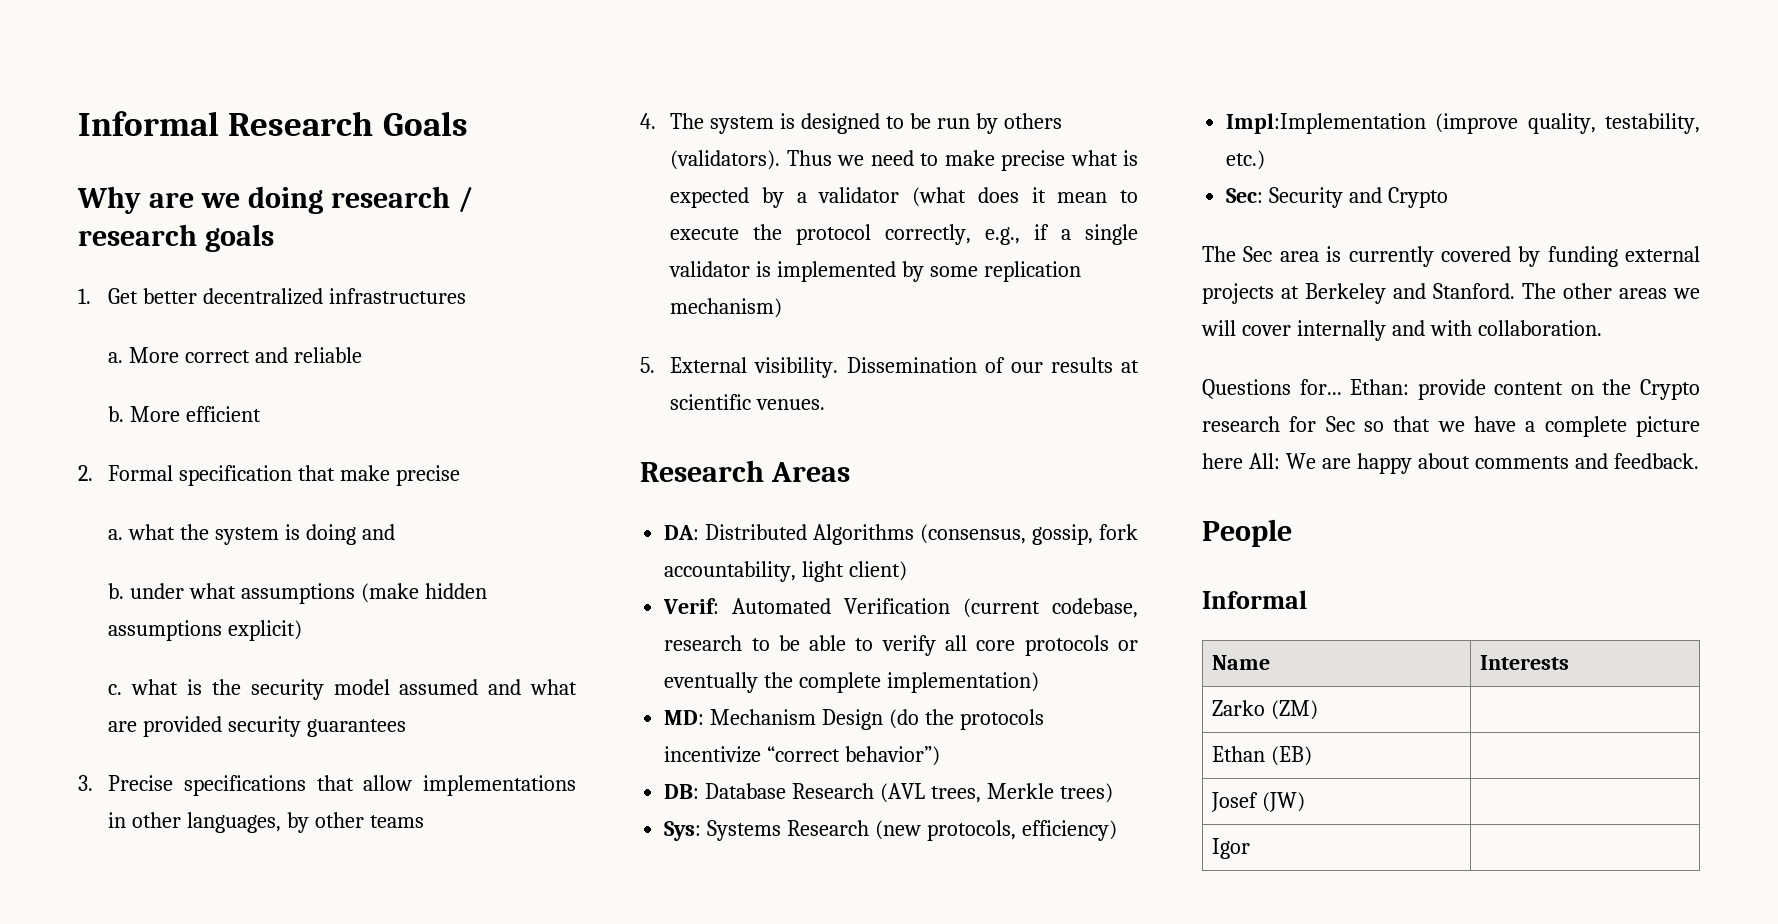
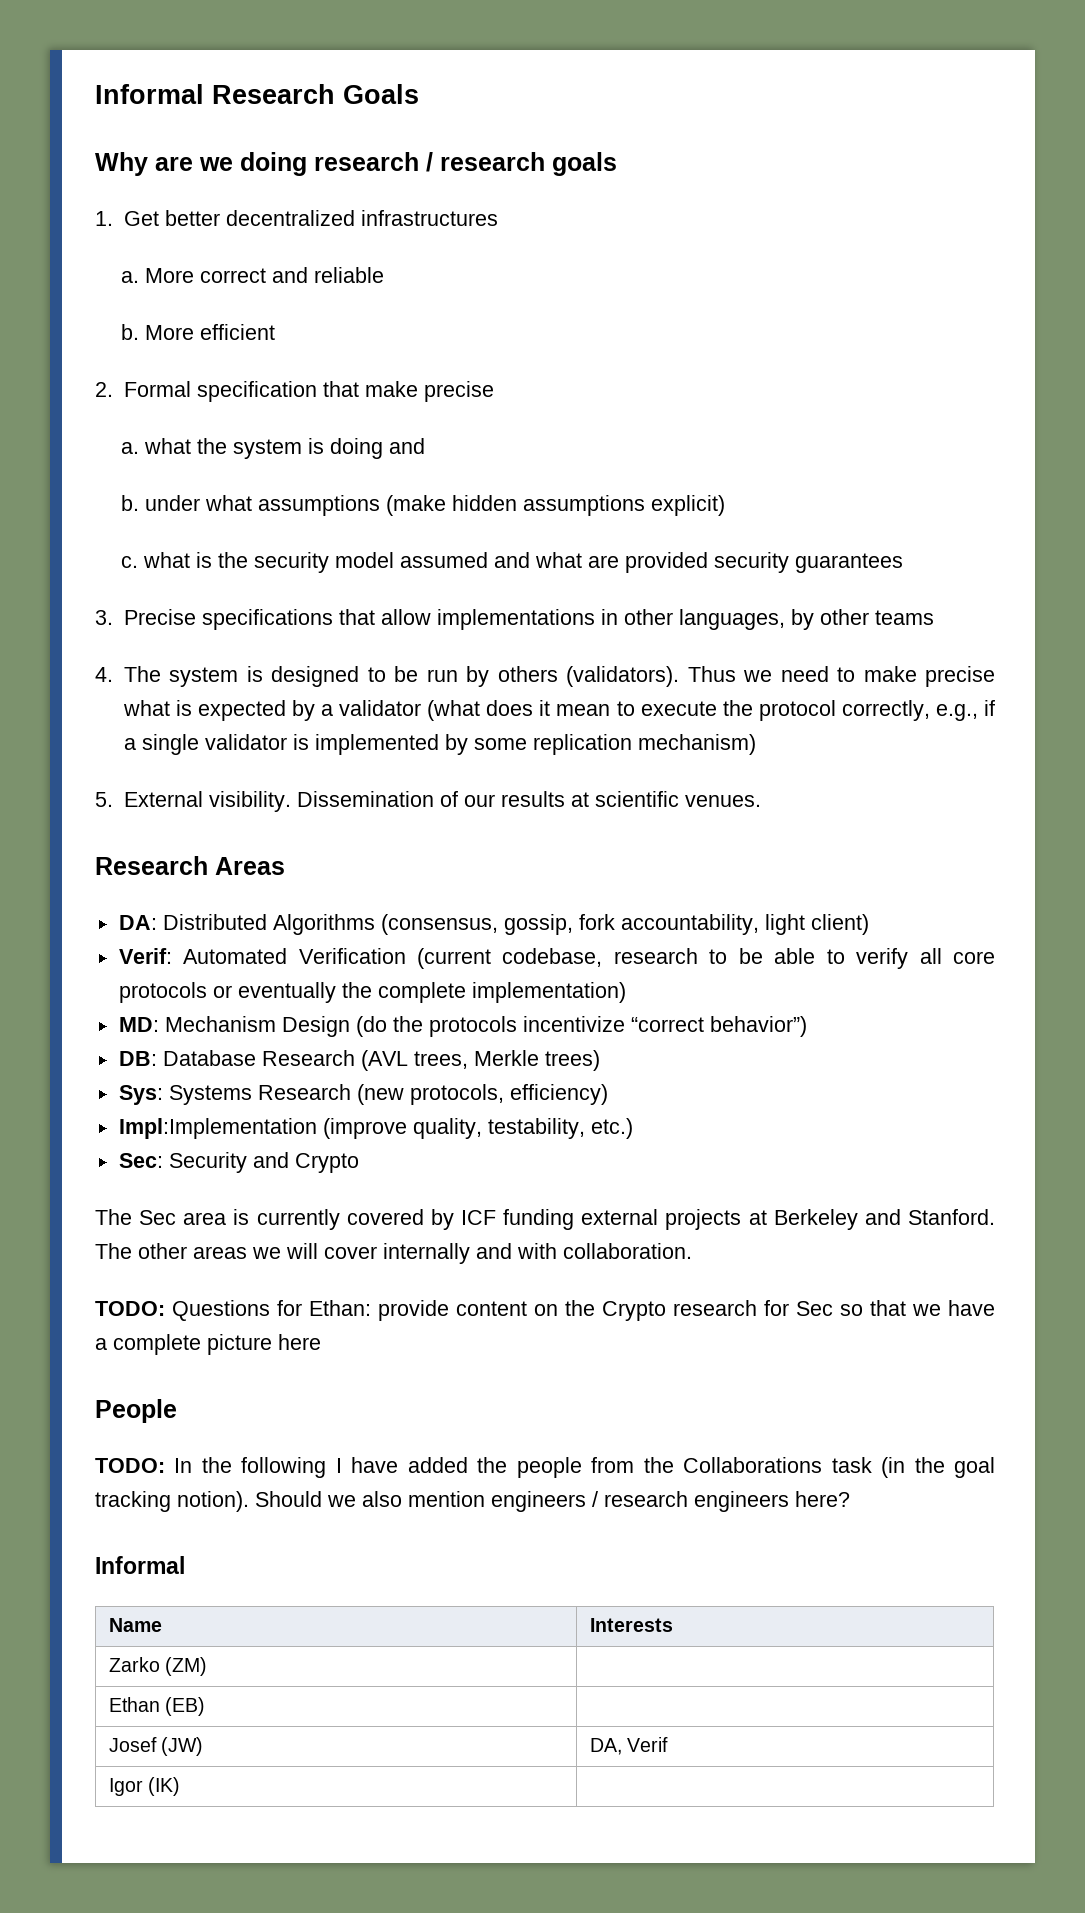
(1541, 256) none -> [461,1210,496,1225] ICF
[1202,379,1342,399] Questions for... -> [95,1300,302,1321] TODO: Questions for
[1248,453,1699,474] [1202,519,1292,547] All: We are happy about comments and feedback. // People -> [95,1399,177,1423] [95,1457,995,1478] [95,1491,850,1512] // People // TODO: In the following I have added the people from the Collaborations task (in the goal tracking notion). Should we also mention engineers / research engineers here?
(1305, 802) none -> [589,1737,669,1755] DA, Verif
(1250, 848) none -> [148,1777,181,1796] (IK)

